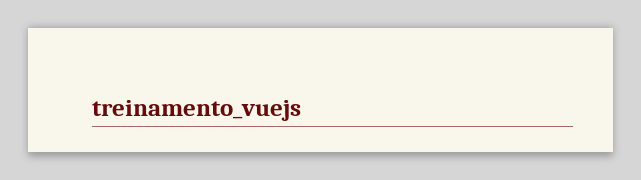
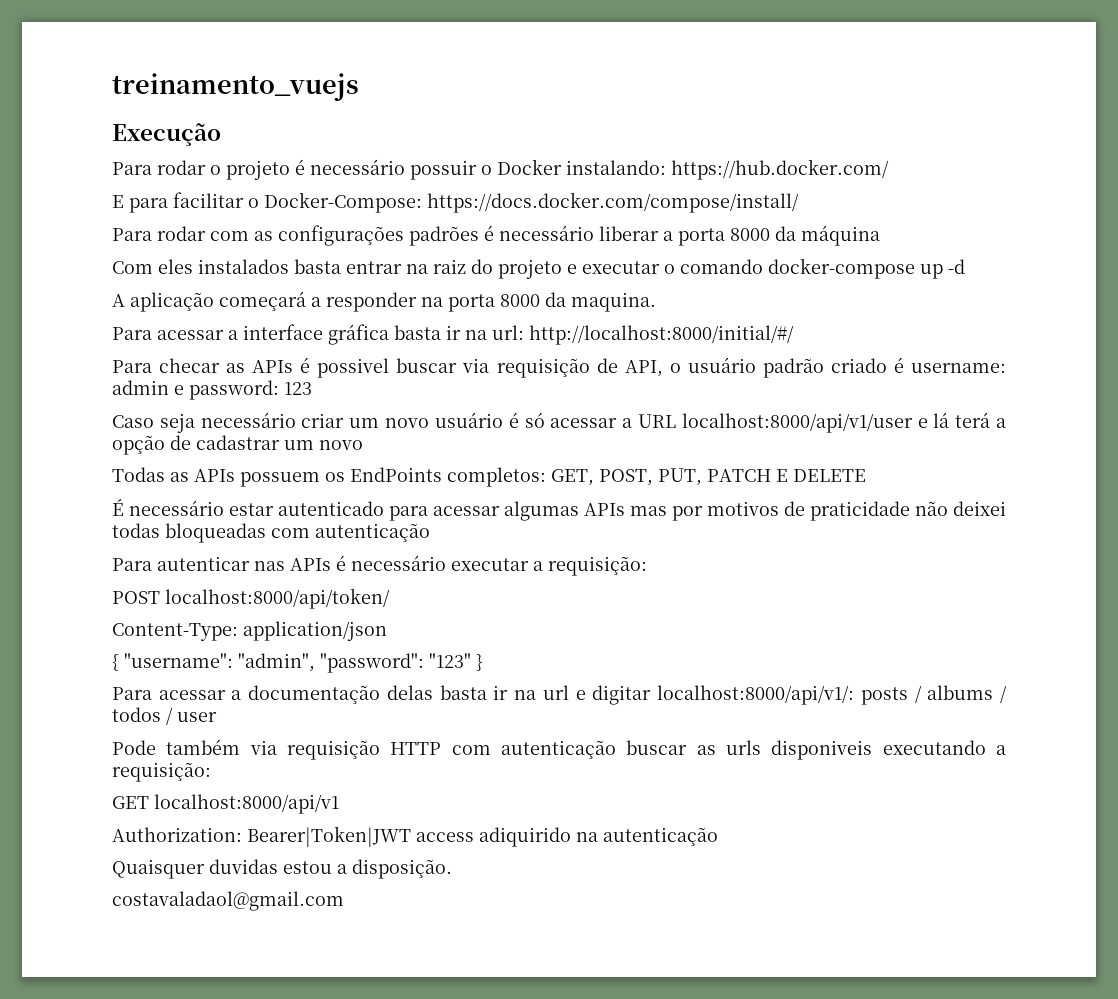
(301, 110) none -> [112,123,221,146] [112,159,889,180] [112,192,799,213] [112,225,880,246] [112,258,965,279] [112,291,656,312] [112,324,794,345] [112,357,1006,378] [112,380,312,400] [112,412,1006,433] [112,435,363,455] [112,467,866,487] [112,499,1006,521] [112,523,430,543] [112,555,647,576] [112,588,390,609] [112,621,387,641] [112,653,483,673] [112,685,1008,705] [112,707,217,725] [112,739,1007,760] [112,762,211,782] [112,794,339,814] [112,826,718,847] [112,859,452,879] [112,891,344,911] // Execução // Para rodar o projeto é necessário possuir o Docker instalando: https://hub.docker.com/ // E para facilitar o Docker-Compose: https://docs.docker.com/compose/install/ // Para rodar com as configurações padrões é necessário liberar a porta 8000 da máquina // Com eles instalados basta entrar na raiz do projeto e executar o comando docker-compose up -d // A aplicação começará a responder na porta 8000 da maquina. // Para acessar a interface gráfica basta ir na url: http://localhost:8000/initial/#/ // Para checar as APIs é possivel buscar via requisição de API, o usuário padrão criado é username: admin e password: 123 // Caso seja necessário criar um novo usuário é só acessar a URL localhost:8000/api/v1/user e lá terá a opção de cadastrar um novo // Todas as APIs possuem os EndPoints completos: GET, POST, PUT, PATCH E DELETE // É necessário estar autenticado para acessar algumas APIs mas por motivos de praticidade não deixei todas bloqueadas com autenticação // Para autenticar nas APIs é necessário executar a requisição: // POST localhost:8000/api/token/ // Content-Type: application/json // { "username": "admin", "password": "123" } // Para acessar a documentação delas basta ir na url e digitar localhost:8000/api/v1/: posts / albums / todos / user // Pode também via requisição HTTP com autenticação buscar as urls disponiveis executando a requisição: // GET localhost:8000/api/v1 // Authorization: Bearer|Token|JWT access adiquirido na autenticação // Quaisquer duvidas estou a disposição. // costavaladaol@gmail.com

